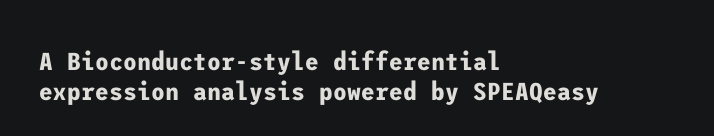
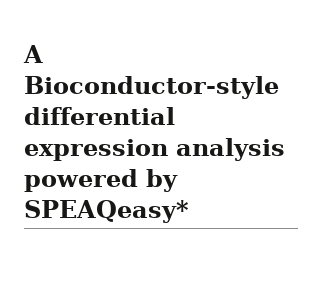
[473,82,599,105] SPEAQeasy -> [24,200,189,223] SPEAQeasy*

